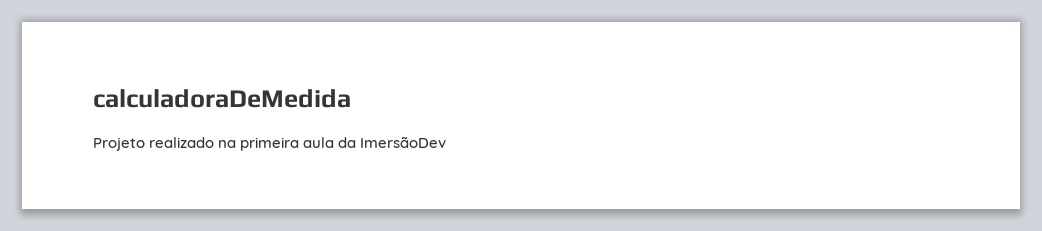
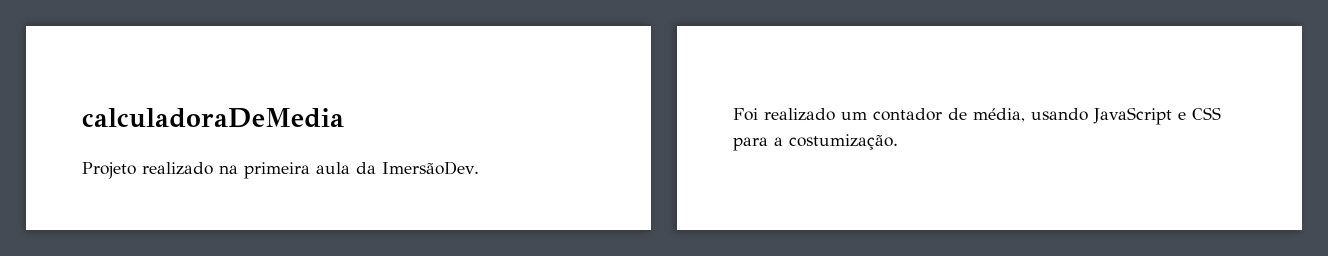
[93,89,351,108] calculadoraDeMedida -> [82,108,344,128] calculadoraDeMedia
[360,136,447,148] ImersãoDev -> [382,161,479,175] [733,107,1221,125] [733,134,898,151] ImersãoDev. // Foi realizado um contador de média, usando JavaScript e CSS para a costumização.

